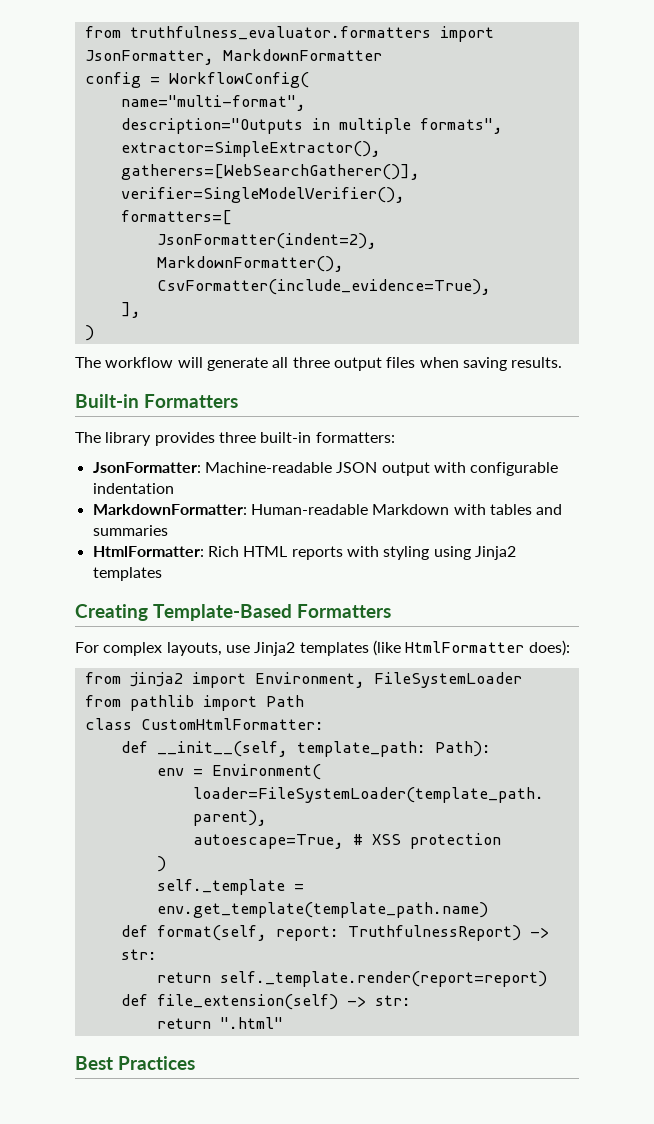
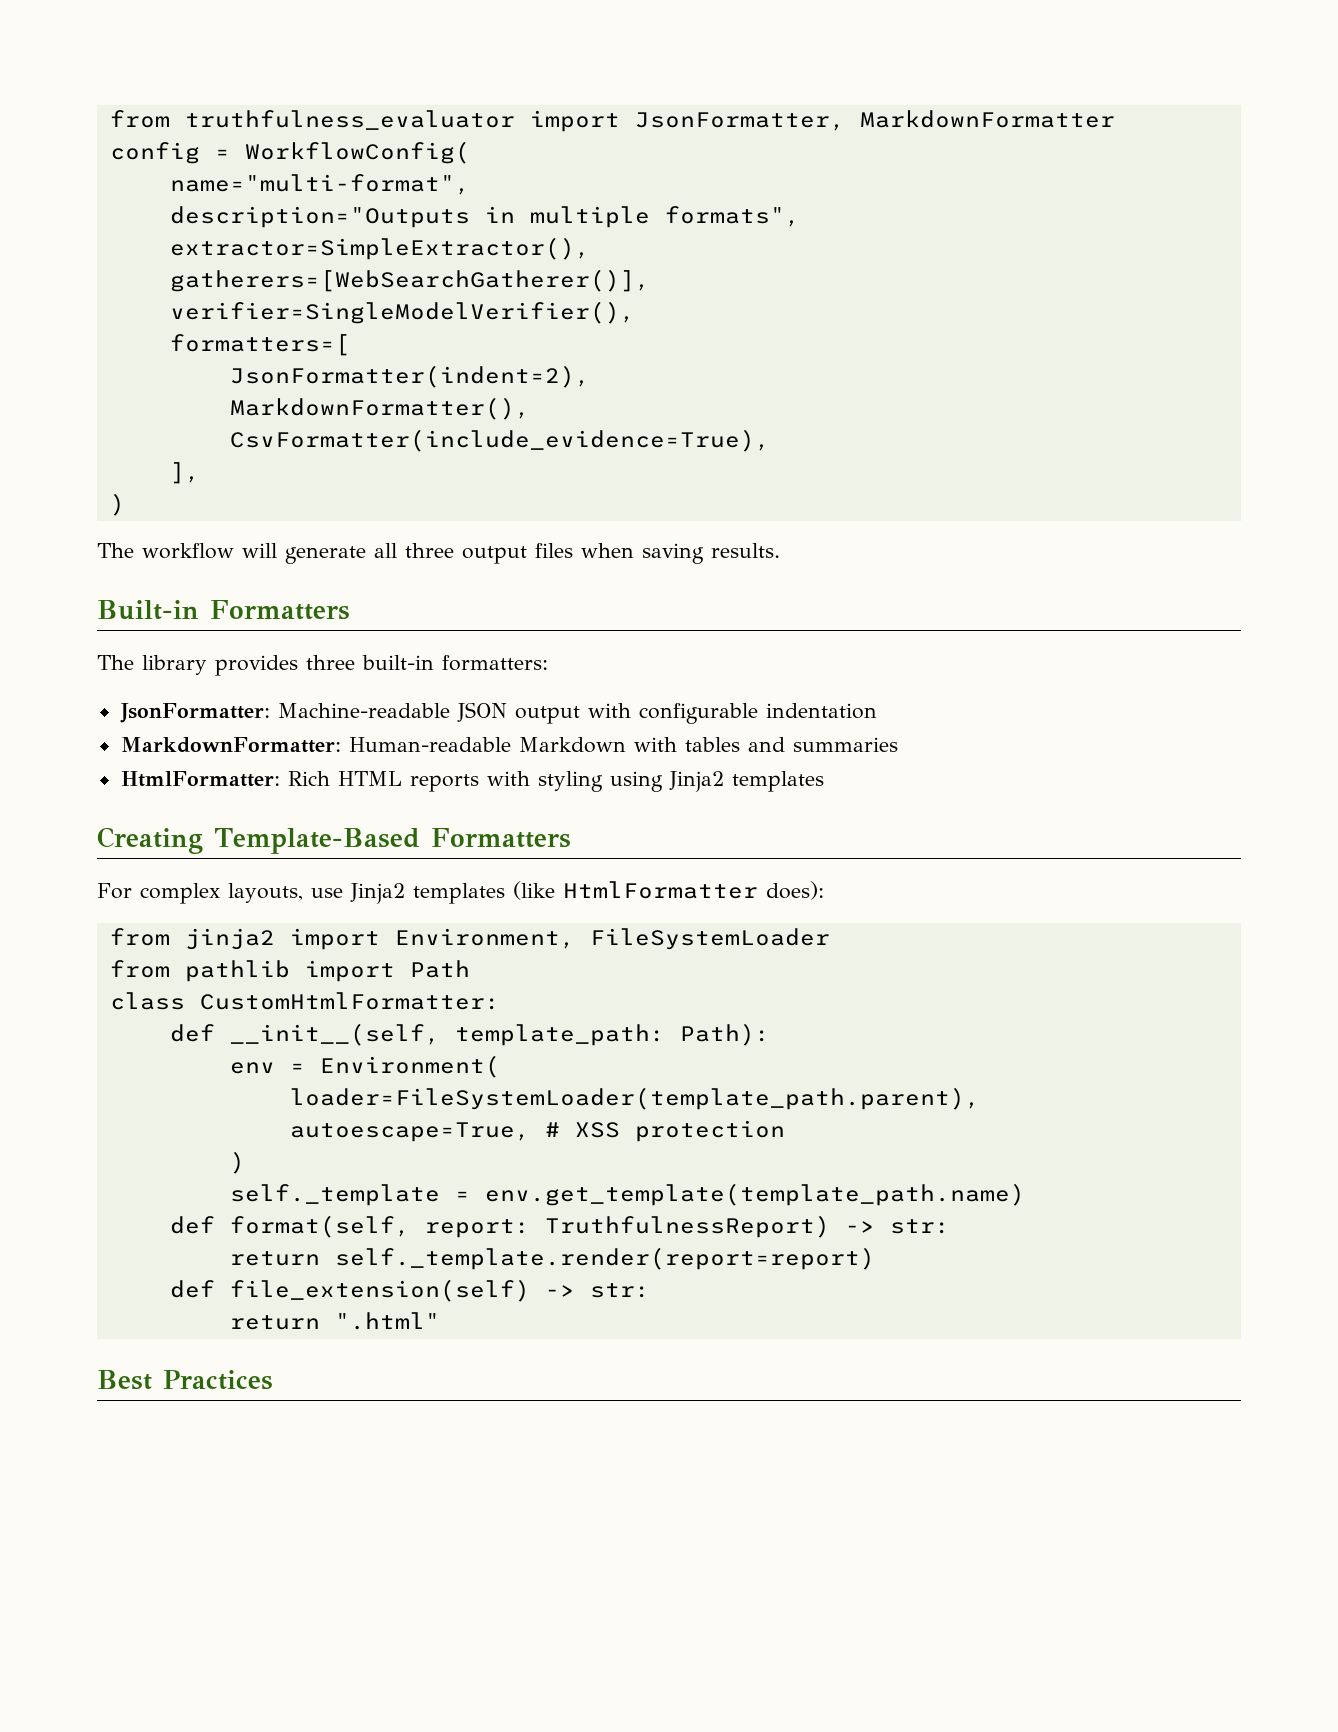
[84,26,431,40] from truthfulness_evaluator.formatters -> [109,110,515,130] from truthfulness_evaluator

